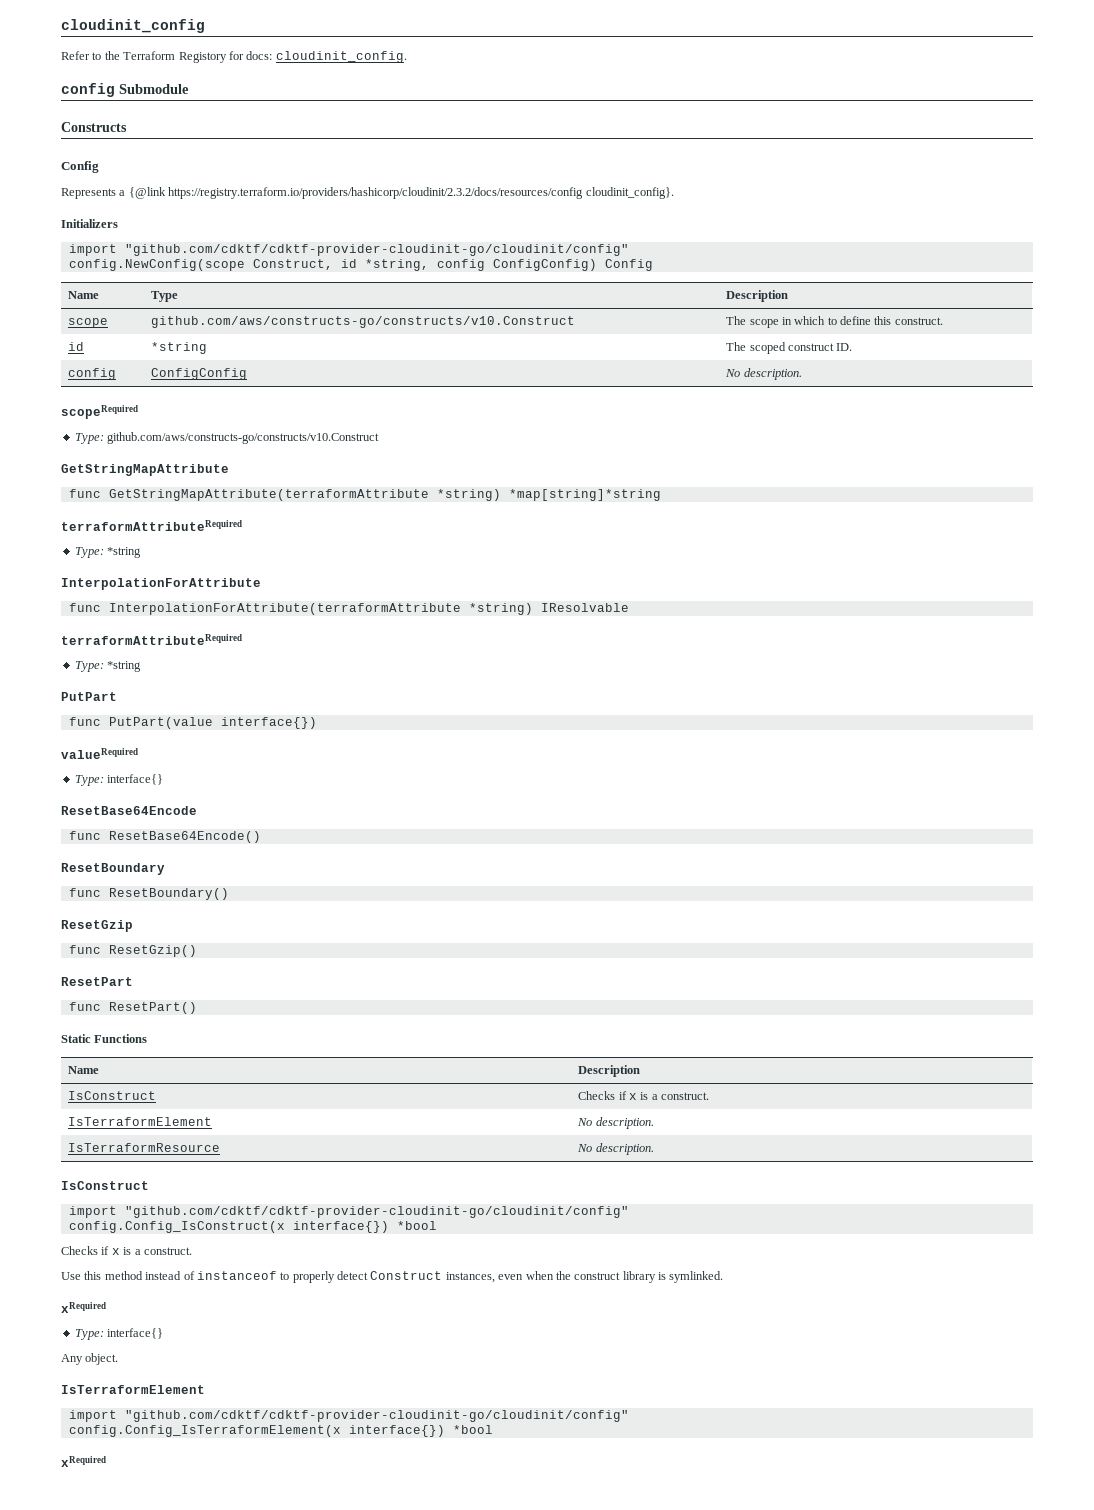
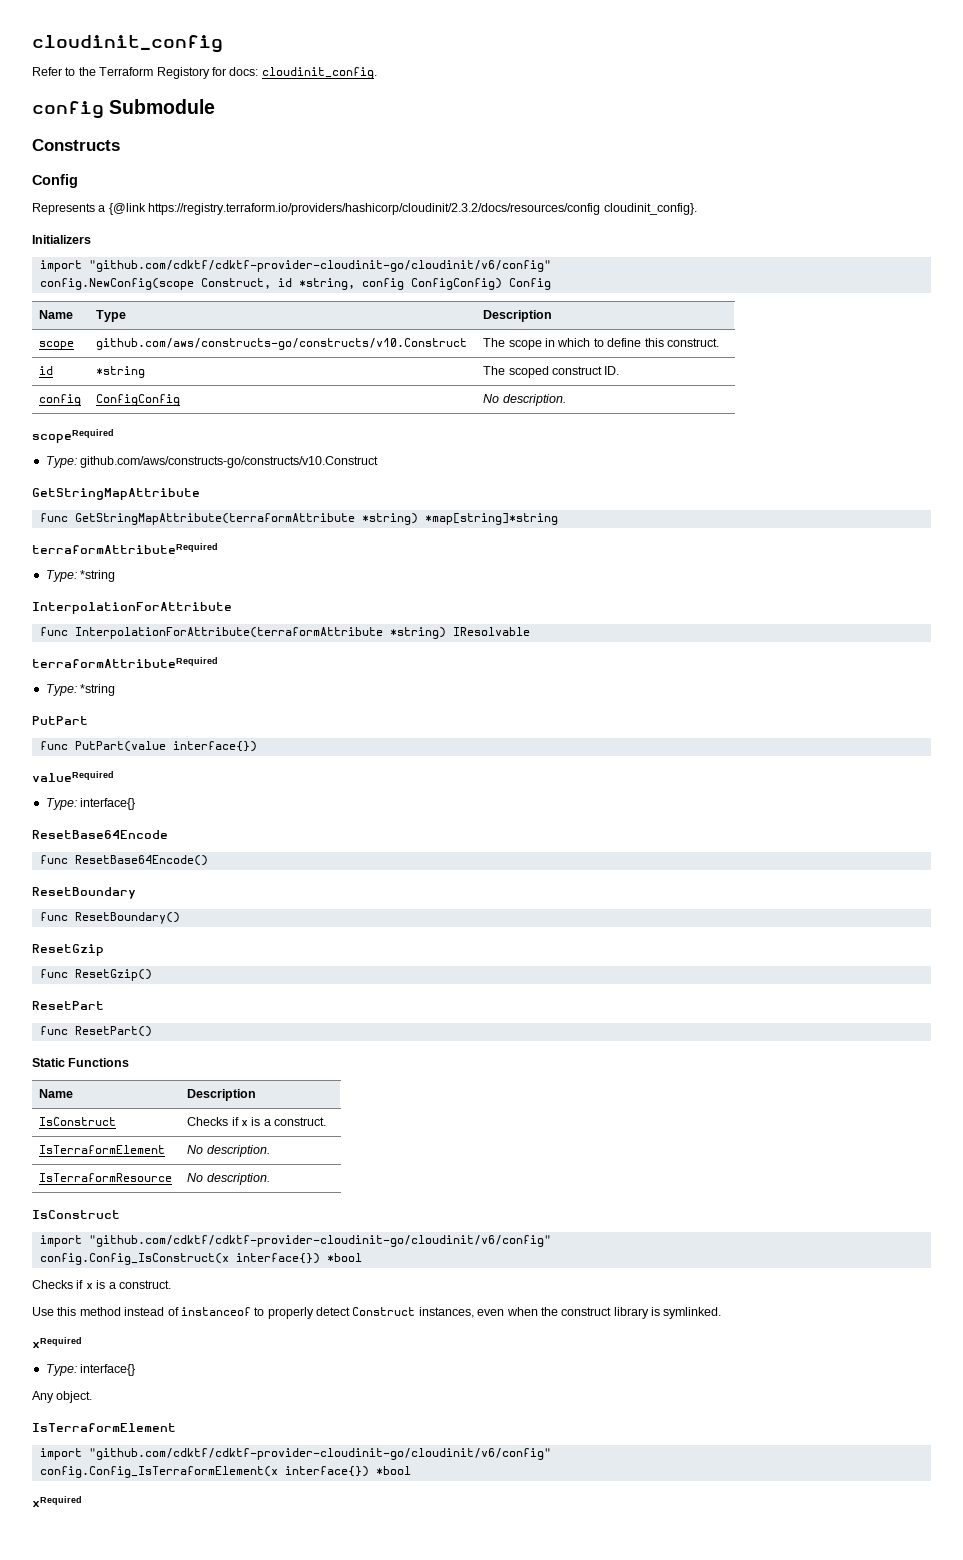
[124,244,629,256] "github.com/cdktf/cdktf-provider-cloudinit-go/cloudinit/config" -> [88,260,551,272] "github.com/cdktf/cdktf-provider-cloudinit-go/cloudinit/v6/config"
[124,1206,629,1218] "github.com/cdktf/cdktf-provider-cloudinit-go/cloudinit/config" -> [88,1235,551,1247] "github.com/cdktf/cdktf-provider-cloudinit-go/cloudinit/v6/config"
[124,1410,629,1422] "github.com/cdktf/cdktf-provider-cloudinit-go/cloudinit/config" -> [88,1448,551,1460] "github.com/cdktf/cdktf-provider-cloudinit-go/cloudinit/v6/config"

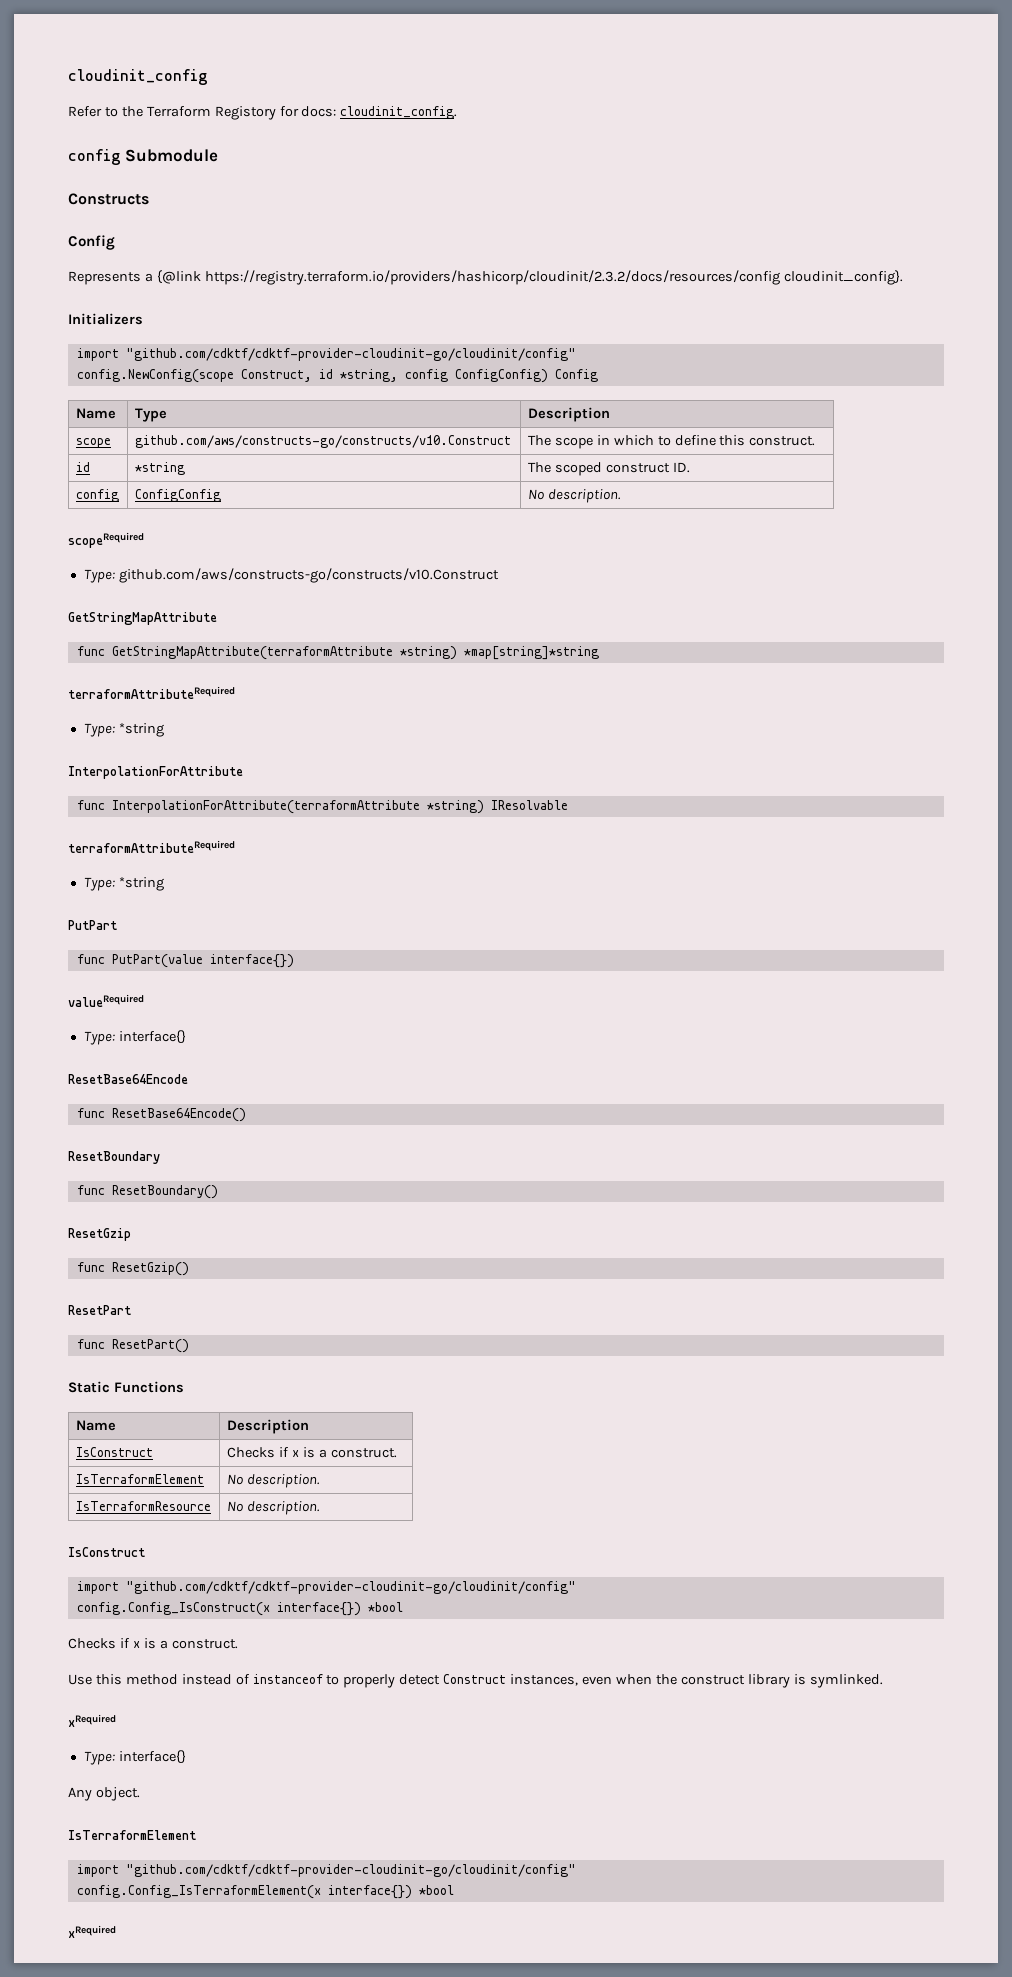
[88,260,551,272] "github.com/cdktf/cdktf-provider-cloudinit-go/cloudinit/v6/config" -> [125,348,576,361] "github.com/cdktf/cdktf-provider-cloudinit-go/cloudinit/config"
[88,1235,551,1247] "github.com/cdktf/cdktf-provider-cloudinit-go/cloudinit/v6/config" -> [125,1581,576,1594] "github.com/cdktf/cdktf-provider-cloudinit-go/cloudinit/config"
[88,1448,551,1460] "github.com/cdktf/cdktf-provider-cloudinit-go/cloudinit/v6/config" -> [125,1864,576,1877] "github.com/cdktf/cdktf-provider-cloudinit-go/cloudinit/config"

